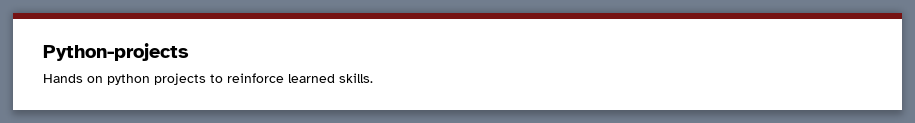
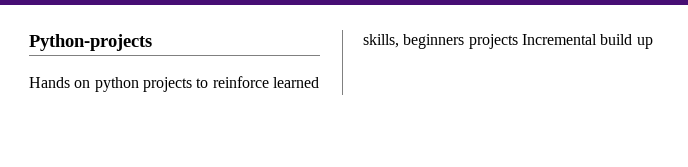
[339,73,373,83] skills. -> [363,34,653,49] skills, beginners projects Incremental build up

